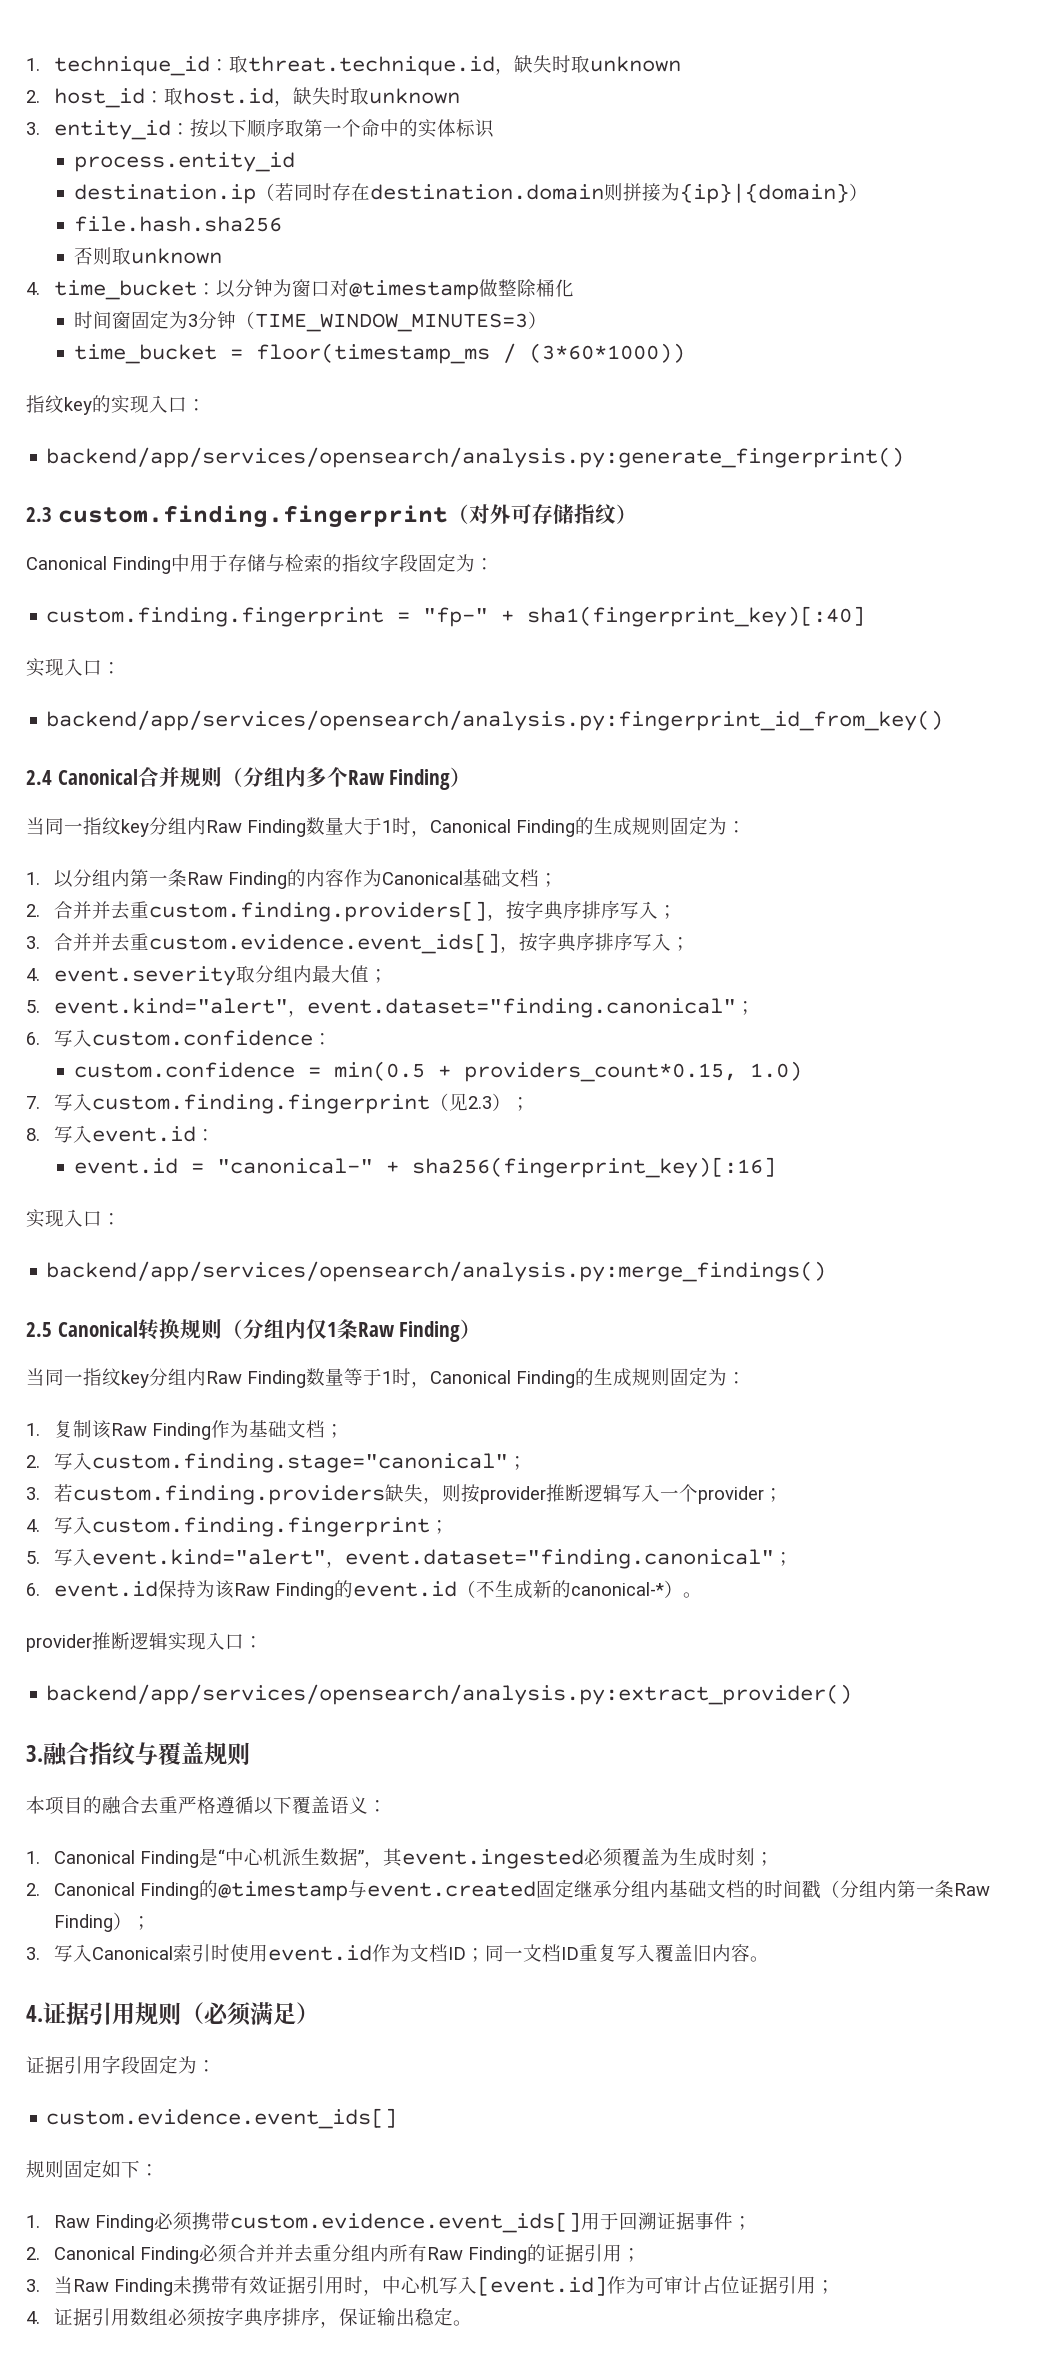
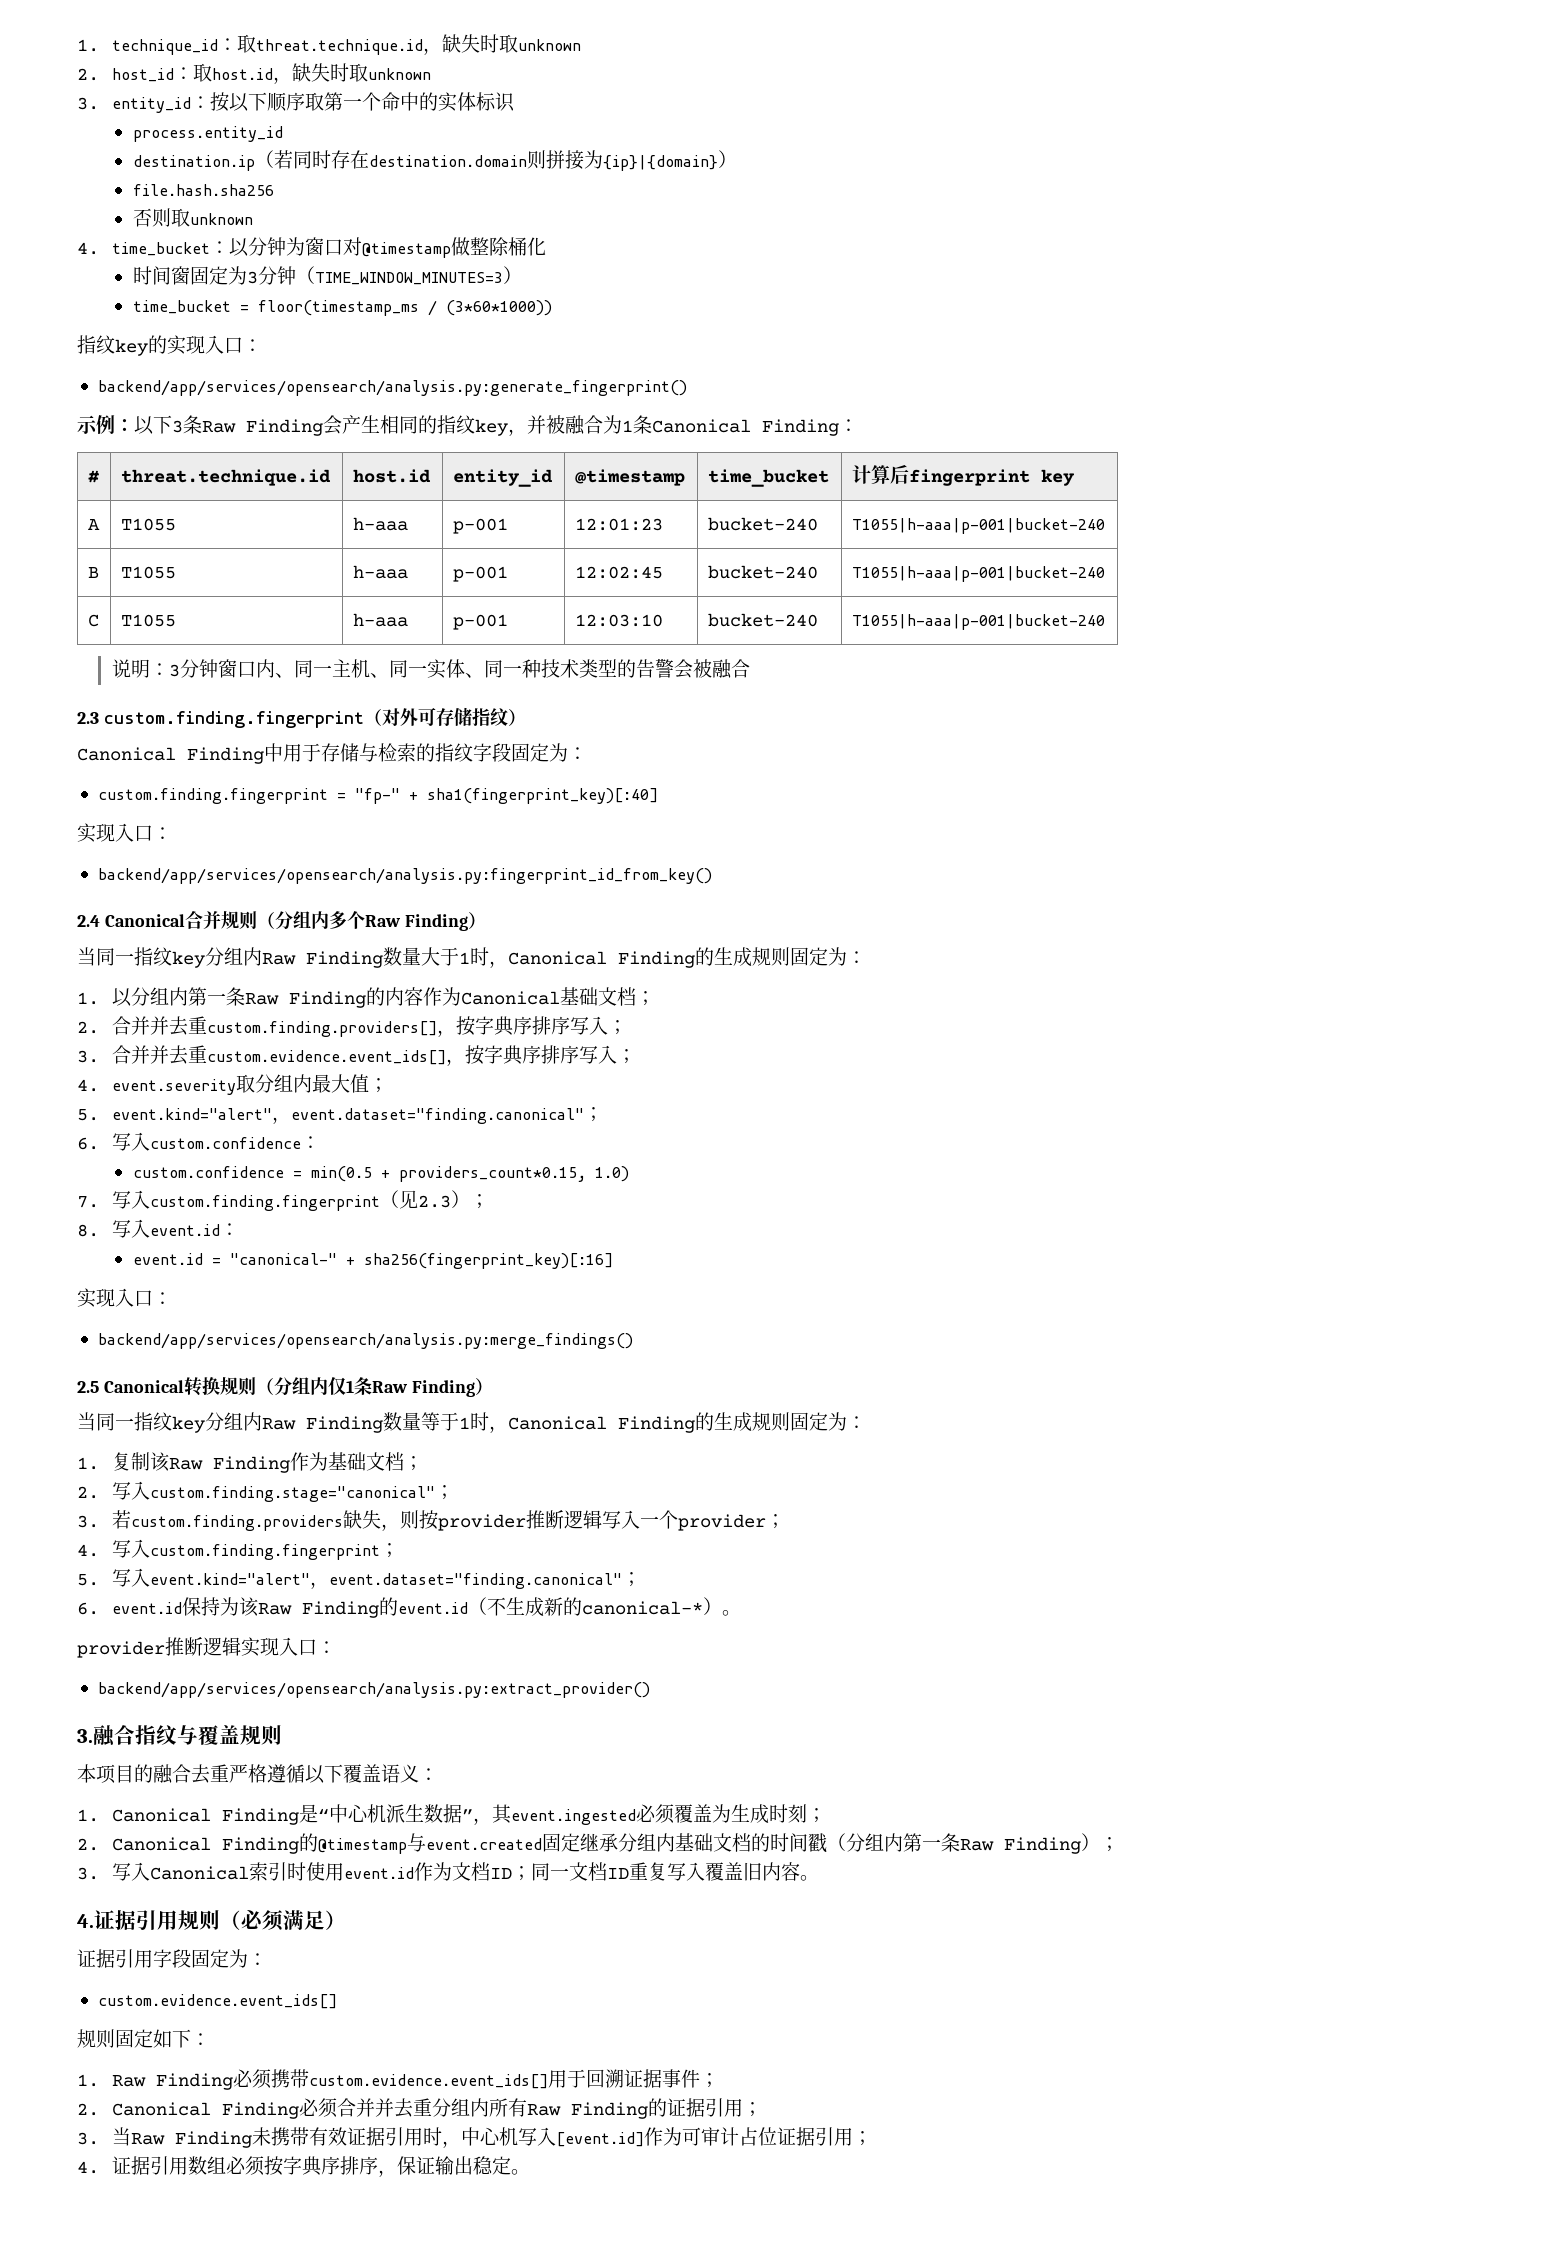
(905, 457) none -> [77,415,858,436] [87,470,99,483] [120,469,331,486] [352,469,431,483] [452,469,553,487] [574,469,685,486] [707,469,829,487] [851,465,1075,486] [87,519,100,530] [120,518,176,531] [352,517,408,531] [452,518,508,534] [574,518,663,531] [707,517,818,531] [851,518,1105,534] [87,567,99,578] [120,566,176,579] [352,565,408,579] [452,566,508,582] [574,566,663,579] [707,565,818,579] [851,566,1105,582] [87,614,99,627] [120,614,176,627] [352,613,408,627] [452,614,508,630] [574,614,663,627] [707,613,818,627] [851,614,1105,630] [111,658,750,679] // 示例：以下3条Raw Finding会产生相同的指纹key，并被融合为1条Canonical Finding： // # | threat.technique.id | host.id | entity_id | @timestamp | time_bucket | 计算后fingerprint key // A | T1055 | h-aaa | p-001 | 12:01:23 | bucket-240 | T1055|h-aaa|p-001|bucket-240 // B | T1055 | h-aaa | p-001 | 12:02:45 | bucket-240 | T1055|h-aaa|p-001|bucket-240 // C | T1055 | h-aaa | p-001 | 12:03:10 | bucket-240 | T1055|h-aaa|p-001|bucket-240 // 说明：3分钟窗口内、同一主机、同一实体、同一种技术类型的告警会被融合

